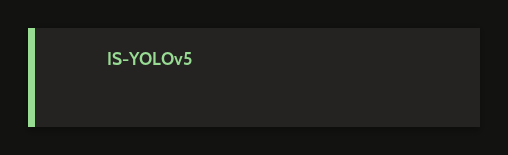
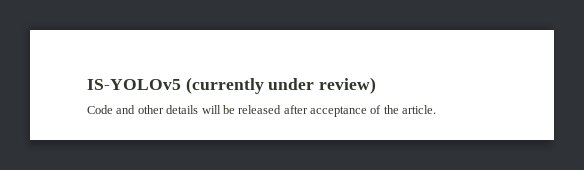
(192, 58) none -> [185,77,377,94] [87,105,437,117] (currently under review) // Code and other details will be released after acceptance of the article.

